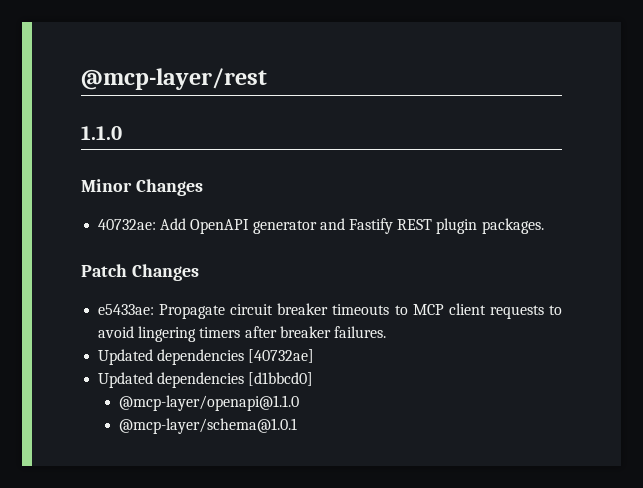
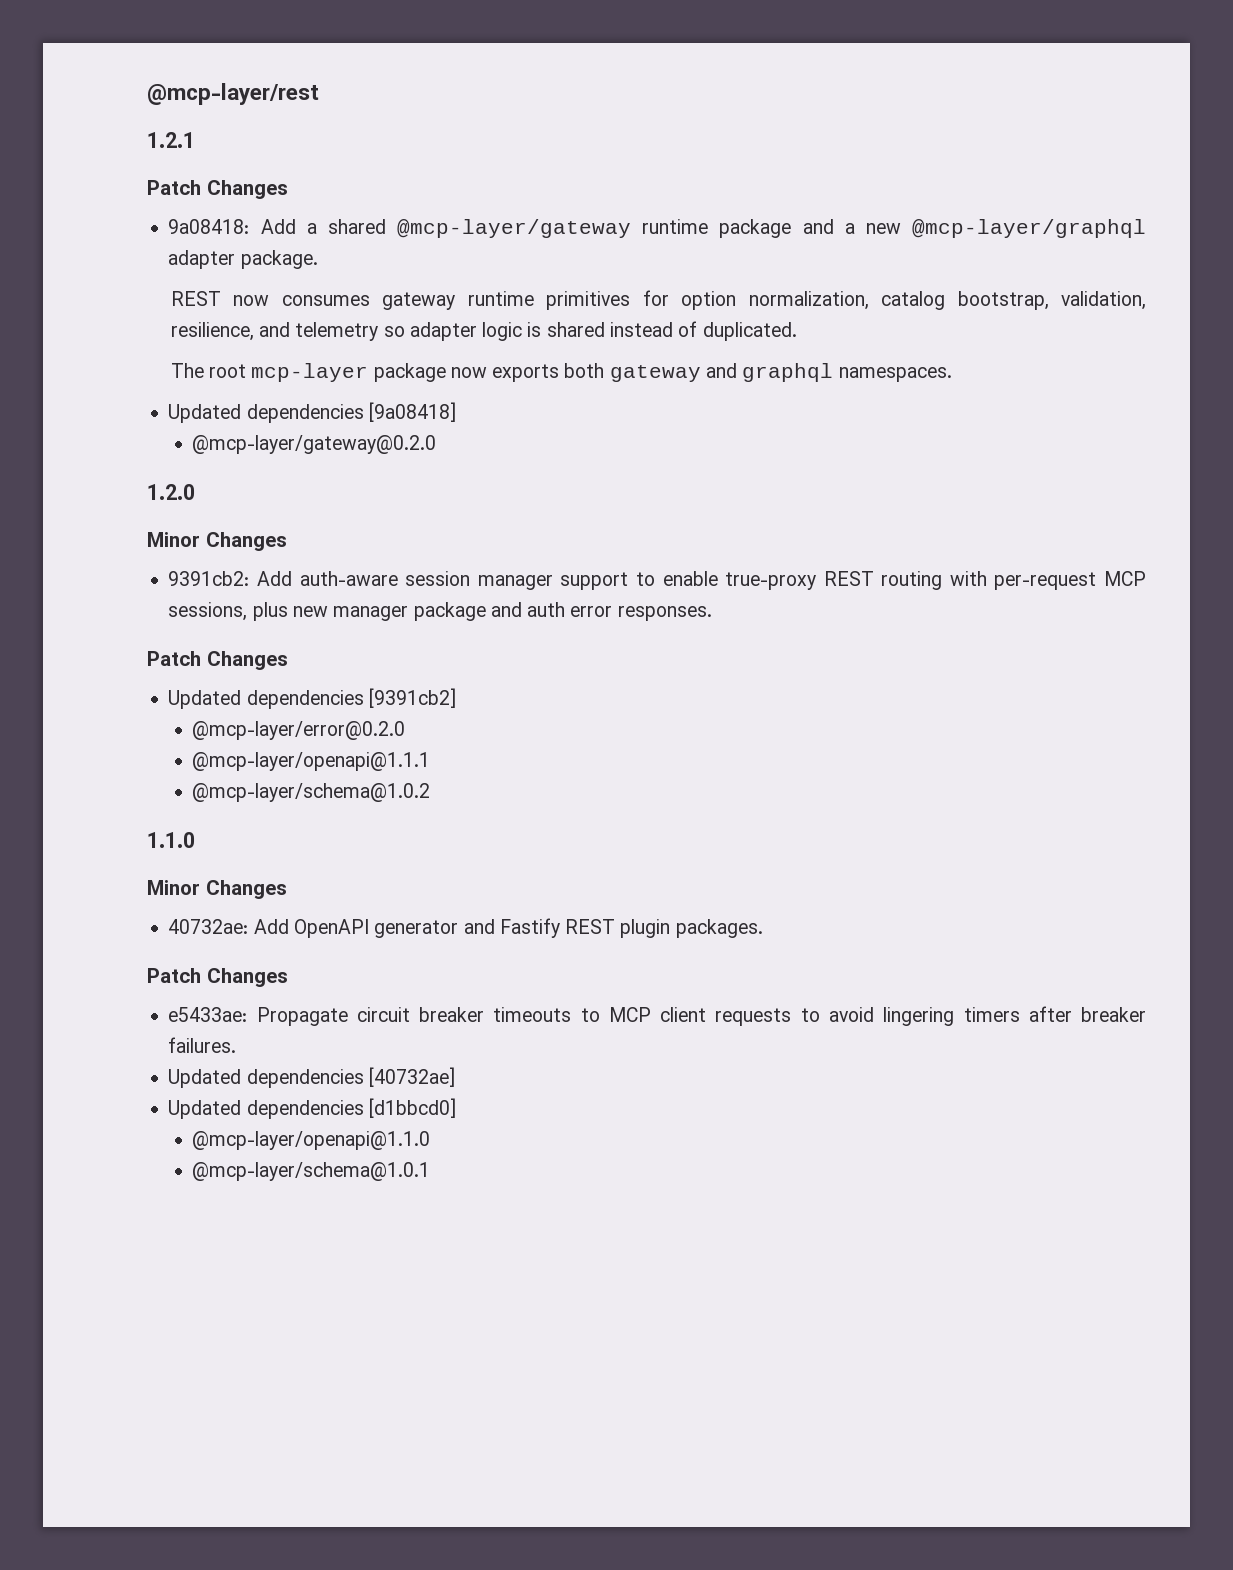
(267, 79) none -> [147,132,195,148] [147,180,288,199] [168,219,1146,238] [168,250,318,269] [170,290,1147,310] [170,321,797,341] [170,363,952,382] [168,402,456,423] [192,435,437,454] [147,484,195,500] [147,532,287,551] [168,571,1146,590] [168,602,712,621] [147,651,288,670] [168,688,456,709] [192,721,406,740] [192,752,431,771] [192,783,431,802] // 1.2.1 // Patch Changes // 9a08418: Add a shared @mcp-layer/gateway runtime package and a new @mcp-layer/graphql adapter package. // REST now consumes gateway runtime primitives for option normalization, catalog bootstrap, validation, resilience, and telemetry so adapter logic is shared instead of duplicated. // The root mcp-layer package now exports both gateway and graphql namespaces. // Updated dependencies [9a08418] // @mcp-layer/gateway@0.2.0 // 1.2.0 // Minor Changes // 9391cb2: Add auth-aware session manager support to enable true-proxy REST routing with per-request MCP sessions, plus new manager package and auth error responses. // Patch Changes // Updated dependencies [9391cb2] // @mcp-layer/error@0.2.0 // @mcp-layer/openapi@1.1.1 // @mcp-layer/schema@1.0.2

